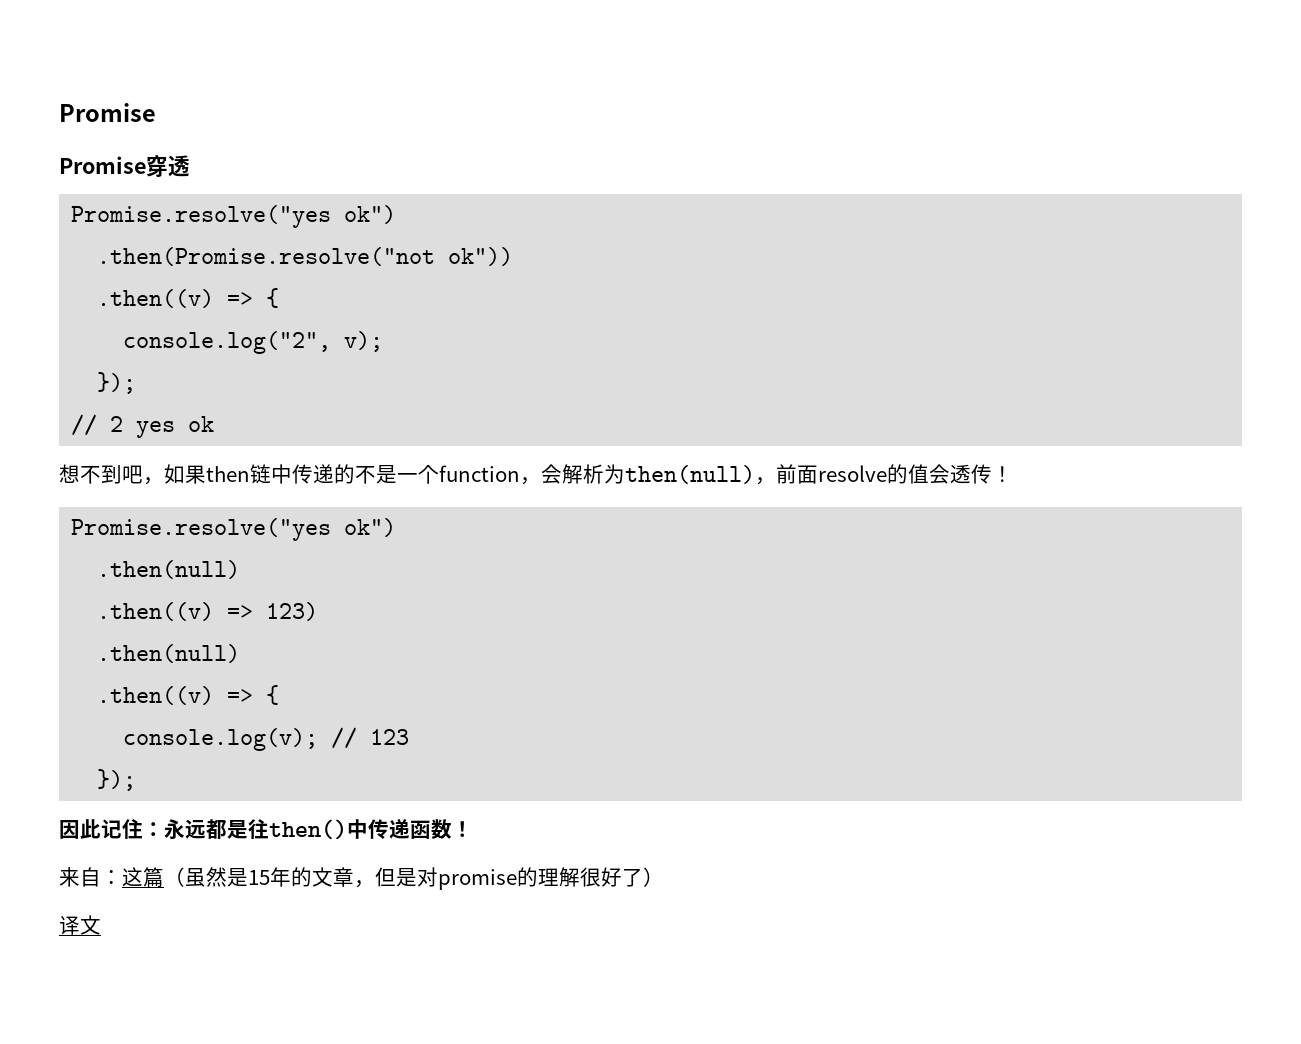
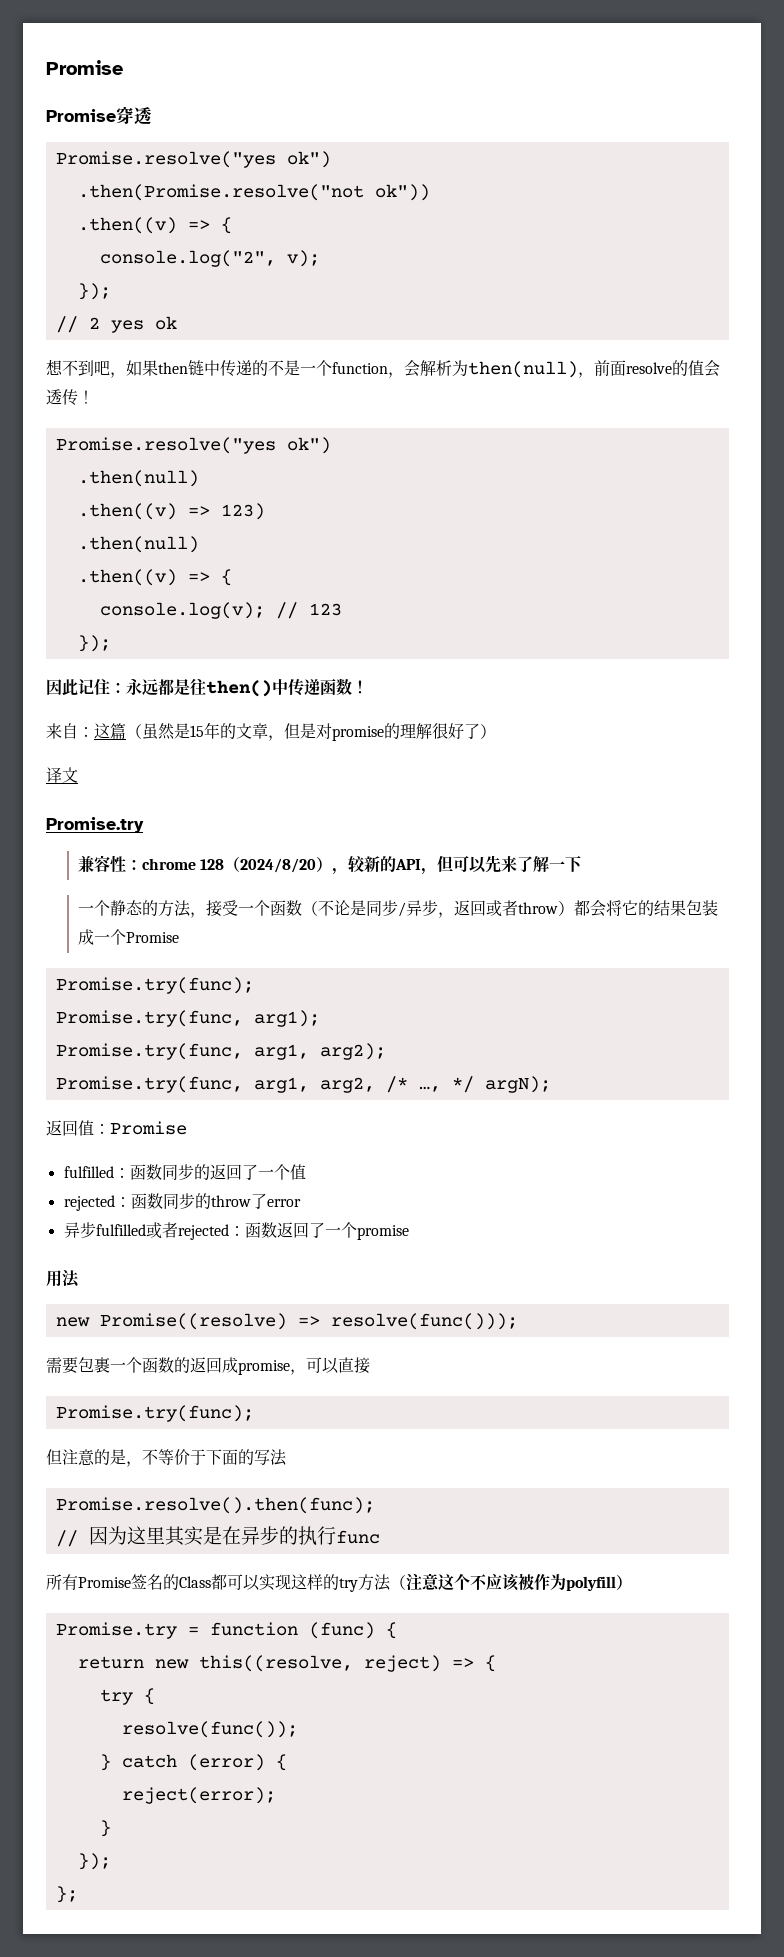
(101, 925) none -> [46,817,144,833] [77,855,583,875] [77,900,718,918] [77,929,179,945] [55,977,254,994] [55,1010,320,1027] [55,1043,386,1060] [55,1076,551,1093] [46,1120,187,1136] [63,1164,306,1180] [63,1193,301,1211] [63,1222,409,1240] [46,1270,80,1288] [55,1313,518,1330] [46,1357,370,1375] [55,1405,254,1422] [46,1449,287,1467] [55,1497,375,1514] [55,1526,380,1547] [46,1573,632,1592] [55,1622,397,1639] [77,1655,496,1672] [99,1688,155,1705] [121,1721,298,1738] [99,1754,287,1771] [121,1787,276,1804] [99,1820,111,1837] [77,1853,111,1870] [55,1886,78,1903] // Promise.try // 兼容性：chrome 128（2024/8/20），较新的API，但可以先来了解一下 // 一个静态的方法，接受一个函数（不论是同步/异步，返回或者throw）都会将它的结果包装成一个Promise // Promise.try(func); // Promise.try(func, arg1); // Promise.try(func, arg1, arg2); // Promise.try(func, arg1, arg2, /* …, */ argN); // 返回值：Promise // fulfilled：函数同步的返回了一个值 // rejected：函数同步的throw了error // 异步fulfilled或者rejected：函数返回了一个promise // 用法 // new Promise((resolve) => resolve(func())); // 需要包裹一个函数的返回成promise，可以直接 // Promise.try(func); // 但注意的是，不等价于下面的写法 // Promise.resolve().then(func); // // 因为这里其实是在异步的执行func // 所有Promise签名的Class都可以实现这样的try方法（注意这个不应该被作为polyfill） // Promise.try = function (func) { // return new this((resolve, reject) => { // try { // resolve(func()); // } catch (error) { // reject(error); // } // }); // };

